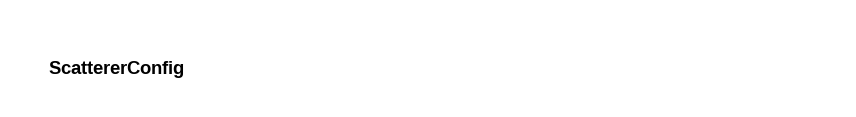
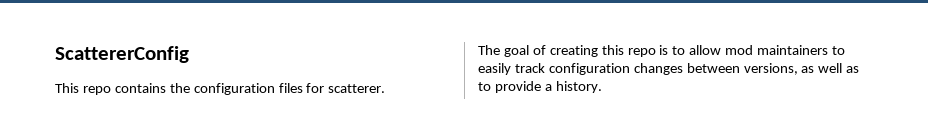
(184, 69) none -> [55,83,386,95] [478,45,846,57] [478,63,860,75] [478,81,602,93] // This repo contains the configuration files for scatterer. // The goal of creating this repo is to allow mod maintainers to easily track configuration changes between versions, as well as to provide a history.

